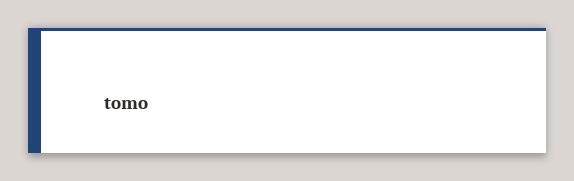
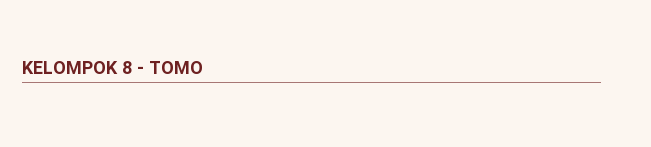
[104,98,148,109] tomo -> [22,61,203,74] KELOMPOK 8 - TOMO

